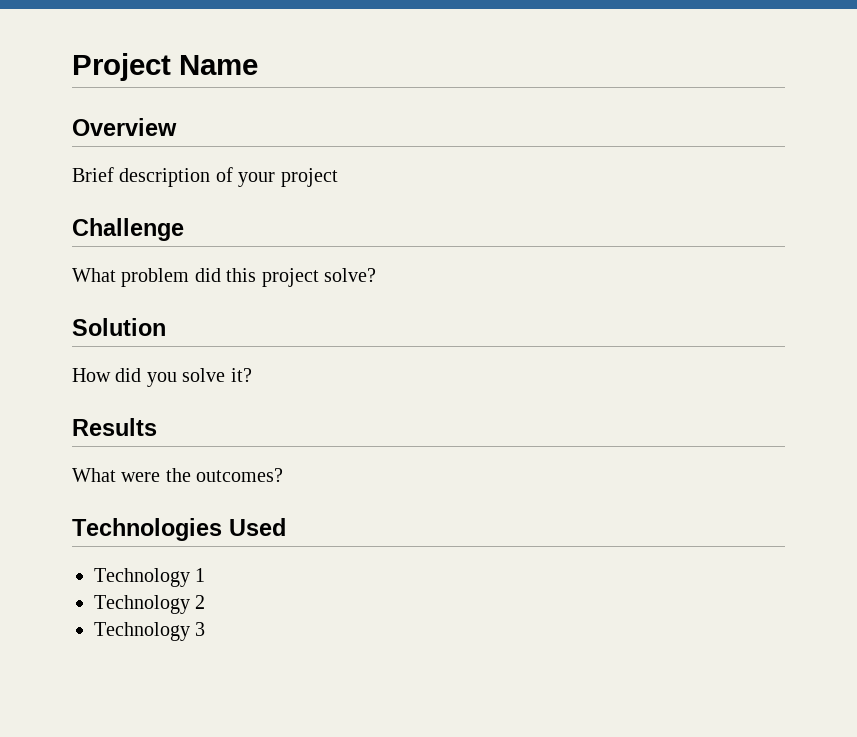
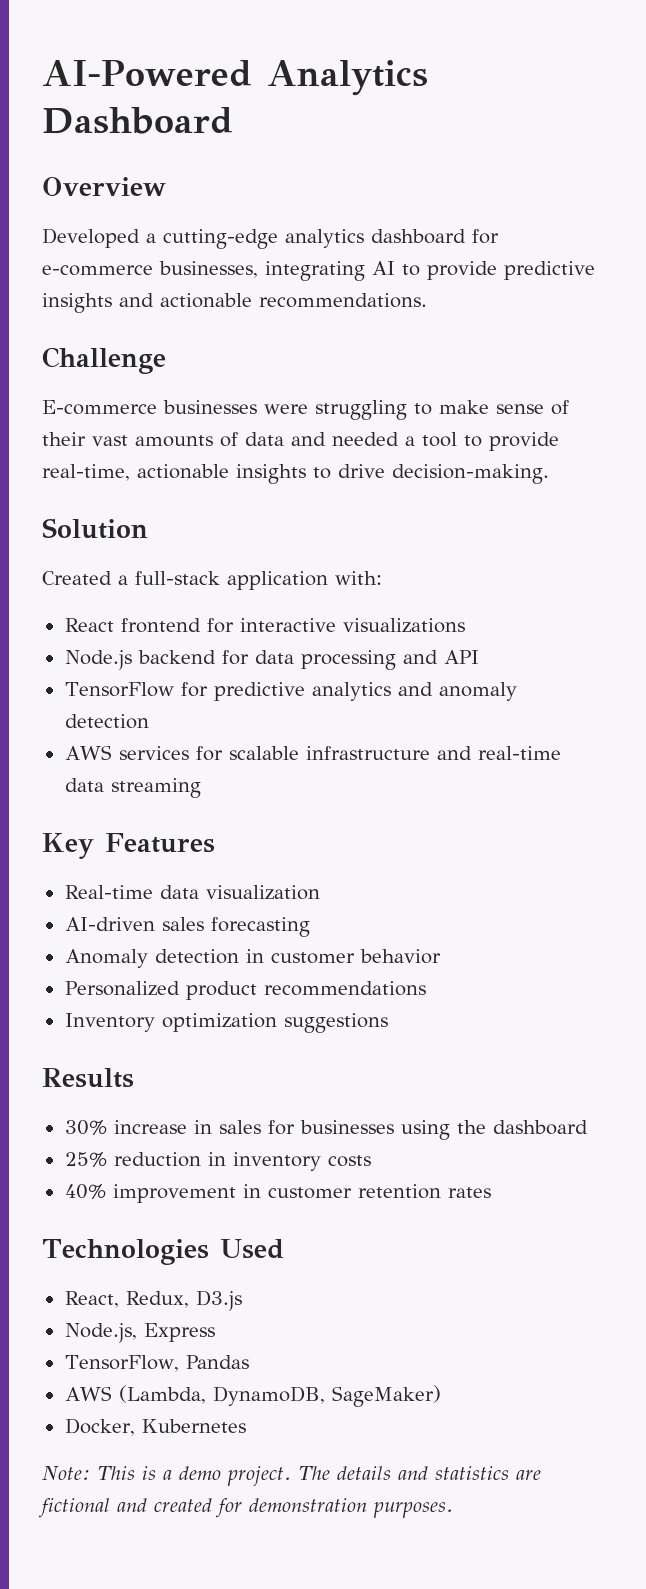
[72,53,258,81] [72,118,177,136] [72,167,338,187] [72,218,184,241] [72,268,376,287] [72,318,166,336] [72,368,252,387] [72,418,157,436] [72,468,284,482] [72,518,286,541] [94,568,206,587] [94,595,206,614] [94,622,206,641] Project Name // Overview // Brief description of your project // Challenge // What problem did this project solve? // Solution // How did you solve it? // Results // What were the outcomes? // Technologies Used // Technology 1 // Technology 2 // Technology 3 -> [42,60,428,96] [42,107,233,134] [42,177,166,196] [42,228,499,249] [42,261,595,281] [42,293,427,313] [42,347,166,374] [42,400,569,420] [42,432,559,451] [42,464,549,484] [42,518,148,539] [42,571,382,590] [64,618,465,633] [64,650,479,670] [64,682,517,701] [64,714,149,729] [64,745,561,761] [64,778,201,798] [42,833,215,859] [64,885,320,900] [64,917,310,937] [64,949,441,968] [64,981,426,1000] [64,1013,388,1033] [42,1068,134,1088] [64,1120,588,1140] [64,1152,371,1171] [64,1184,491,1203] [42,1239,284,1265] [64,1290,242,1311] [64,1323,215,1343] [64,1355,250,1372] [64,1385,441,1407] [64,1418,246,1436] [42,1466,541,1486] [38,1498,453,1518] AI-Powered Analytics Dashboard // Overview // Developed a cutting-edge analytics dashboard for e-commerce businesses, integrating AI to provide predictive insights and actionable recommendations. // Challenge // E-commerce businesses were struggling to make sense of their vast amounts of data and needed a tool to provide real-time, actionable insights to drive decision-making. // Solution // Created a full-stack application with: // React frontend for interactive visualizations // Node.js backend for data processing and API // TensorFlow for predictive analytics and anomaly detection // AWS services for scalable infrastructure and real-time data streaming // Key Features // Real-time data visualization // AI-driven sales forecasting // Anomaly detection in customer behavior // Personalized product recommendations // Inventory optimization suggestions // Results // 30% increase in sales for businesses using the dashboard // 25% reduction in inventory costs // 40% improvement in customer retention rates // Technologies Used // React, Redux, D3.js // Node.js, Express // TensorFlow, Pandas // AWS (Lambda, DynamoDB, SageMaker) // Docker, Kubernetes // Note: This is a demo project. The details and statistics are fictional and created for demonstration purposes.

